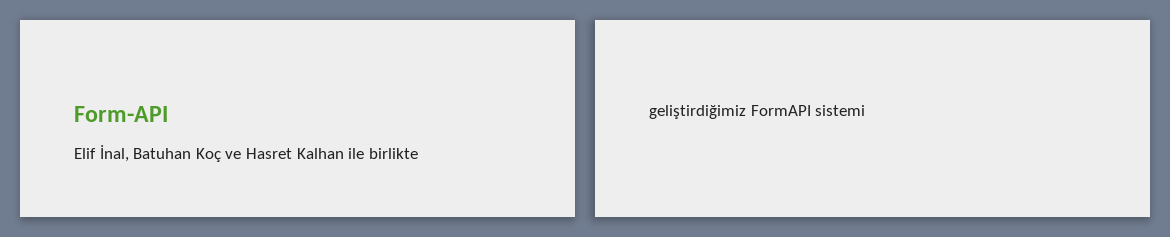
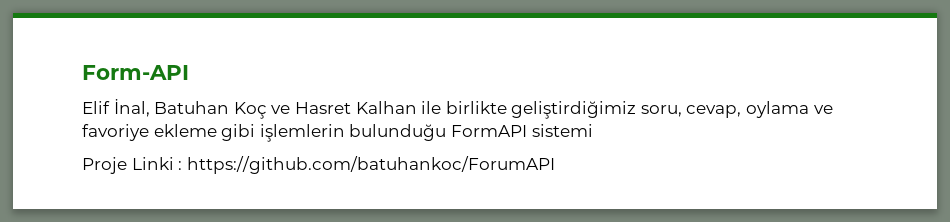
[750,105,866,116] FormAPI sistemi -> [640,101,833,118] [82,124,593,142] [82,156,555,174] soru, cevap, oylama ve favoriye ekleme gibi işlemlerin bulunduğu FormAPI sistemi // Proje Linki : https://github.com/batuhankoc/ForumAPI

